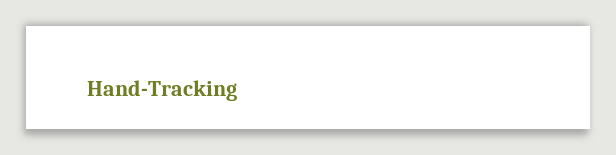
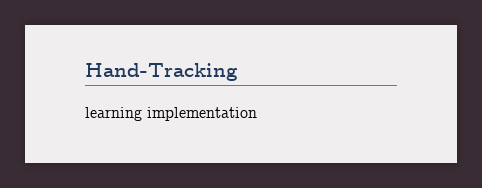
(237, 90) none -> [85,107,257,121] // learning implementation

